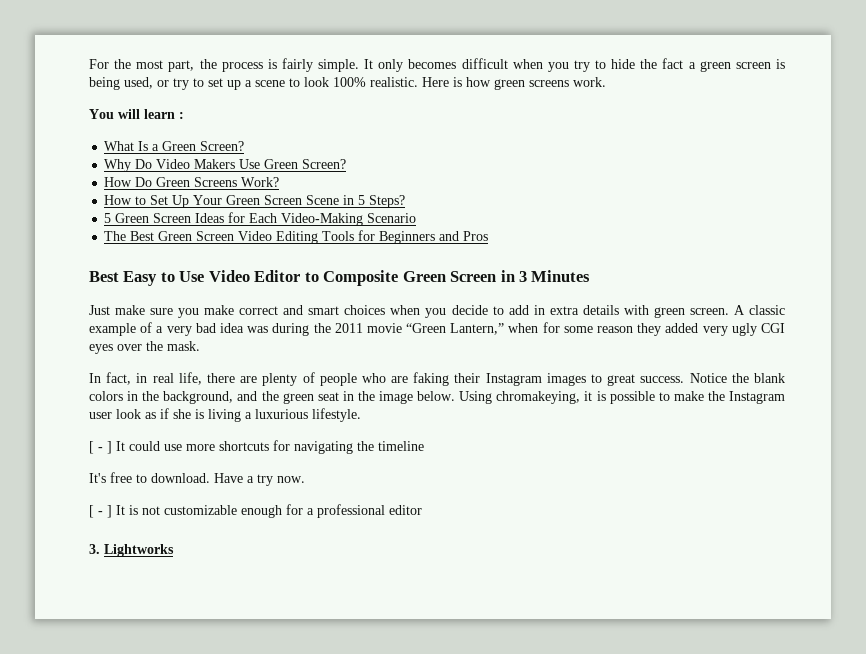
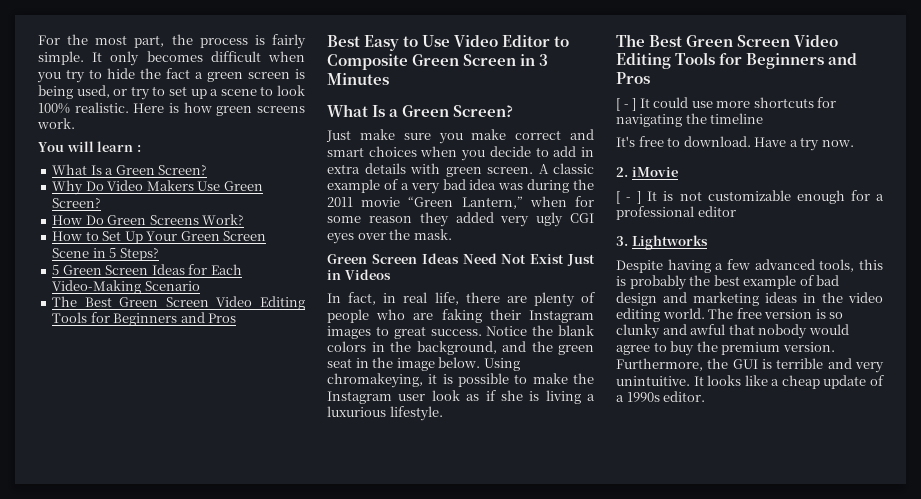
(591, 276) none -> [327,104,514,117] // What Is a Green Screen?
(200, 346) none -> [327,253,595,266] [327,269,391,280] // Green Screen Ideas Need Not Exist Just in Videos
(361, 415) none -> [616,34,839,47] [616,52,858,69] [616,72,650,84] // The Best Green Screen Video Editing Tools for Beginners and Pros
(305, 479) none -> [616,167,678,177] // 2. iMovie
(174, 550) none -> [616,259,883,273] [616,275,840,290] [616,292,883,306] [616,308,844,322] [616,324,849,339] [616,341,835,356] [616,358,884,373] [616,375,884,389] [616,391,706,402] // Despite having a few advanced tools, this is probably the best example of bad design and marketing ideas in the video editing world. The free version is so clunky and awful that nobody would agree to buy the premium version. Furthermore, the GUI is terrible and very unintuitive. It looks like a cheap update of a 1990s editor.

